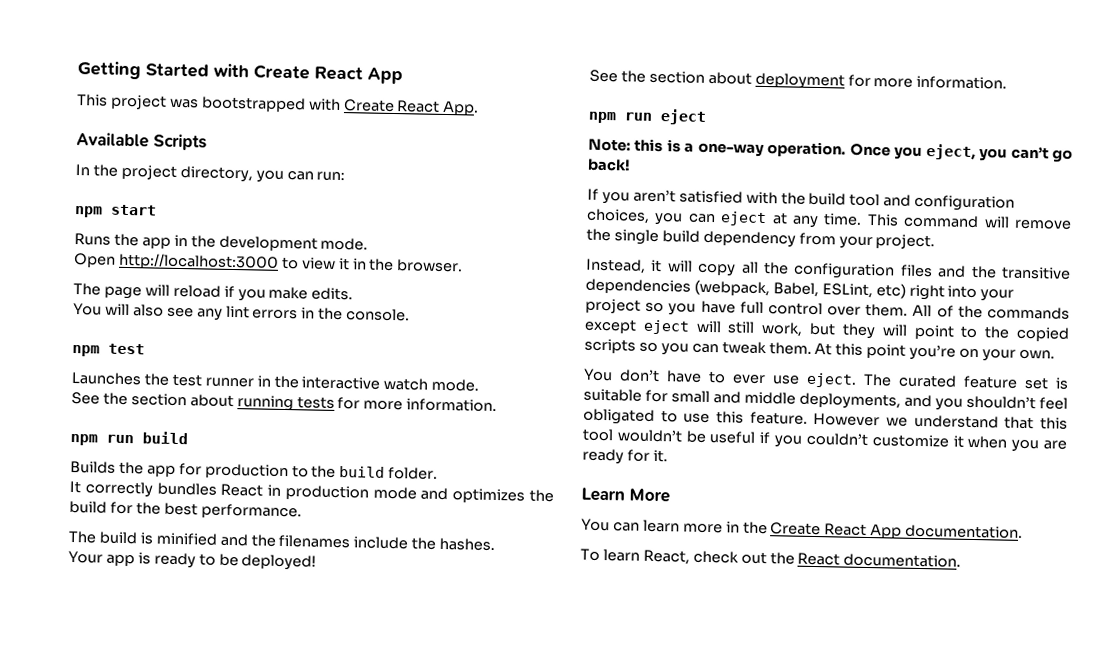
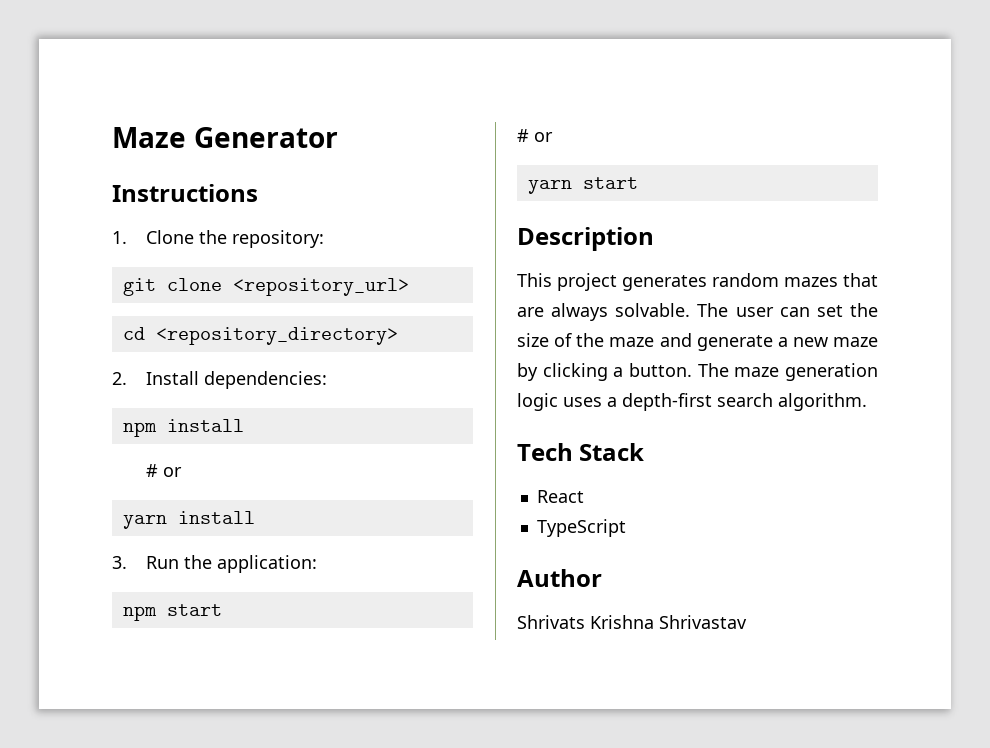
[77,61,403,85] [77,94,480,116] [76,132,207,151] [75,164,346,183] [74,204,157,218] [74,233,369,252] [73,252,464,273] [73,282,354,302] [73,302,411,322] [72,343,145,357] [71,371,480,392] [71,391,498,413] [70,431,188,446] [70,460,439,480] [69,480,554,504] [69,500,302,520] [68,530,496,551] [68,550,317,571] [589,69,1008,90] [588,109,707,125] [588,138,1073,163] [587,158,631,172] [587,188,1016,212] [586,208,1072,230] [586,228,936,250] [585,258,1071,280] [585,278,1015,302] [585,298,1070,320] [584,318,1070,342] [584,338,1055,362] [583,368,1069,390] [583,388,1068,411] [583,408,1068,430] [582,428,1067,453] [582,448,668,465] [581,487,670,503] [581,518,1024,539] [580,548,962,568] Getting Started with Create React App // This project was bootstrapped with Create React App. // Available Scripts // In the project directory, you can run: // npm start // Runs the app in the development mode. // Open http://localhost:3000 to view it in the browser. // The page will reload if you make edits. // You will also see any lint errors in the console. // npm test // Launches the test runner in the interactive watch mode. // See the section about running tests for more information. // npm run build // Builds the app for production to the build folder. // It correctly bundles React in production mode and optimizes the build for the best performance. // The build is minified and the filenames include the hashes. // Your app is ready to be deployed! // See the section about deployment for more information. // npm run eject // Note: this is a one-way operation. Once you eject, you can’t go back! // If you aren’t satisfied with the build tool and configuration choices, you can eject at any time. This command will remove the single build dependency from your project. // Instead, it will copy all the configuration files and the transitive dependencies (webpack, Babel, ESLint, etc) right into your project so you have full control over them. All of the commands except eject will still work, but they will point to the copied scripts so you can tweak them. At this point you’re on your own. // You don’t have to ever use eject. The curated feature set is suitable for small and middle deployments, and you shouldn’t feel obligated to use this feature. However we understand that this tool wouldn’t be useful if you couldn’t customize it when you are ready for it. // Learn More // You can learn more in the Create React App documentation. // To learn React, check out the React documentation. -> [112,127,338,148] [112,184,258,202] [112,230,325,248] [122,278,409,296] [122,327,398,345] [112,371,328,389] [122,419,244,437] [146,464,183,477] [122,511,255,529] [112,555,318,573] [122,604,222,621] [517,129,553,142] [527,177,638,194] [517,227,654,251] [517,273,878,291] [517,303,878,321] [517,333,878,351] [517,363,878,381] [517,393,867,411] [517,443,645,461] [536,490,584,503] [536,519,626,537] [517,569,602,587] [517,615,747,629] Maze Generator // Instructions // 1. Clone the repository: // git clone <repository_url> // cd <repository_directory> // 2. Install dependencies: // npm install // # or // yarn install // 3. Run the application: // npm start // # or // yarn start // Description // This project generates random mazes that are always solvable. The user can set the size of the maze and generate a new maze by clicking a button. The maze generation logic uses a depth-first search algorithm. // Tech Stack // React // TypeScript // Author // Shrivats Krishna Shrivastav

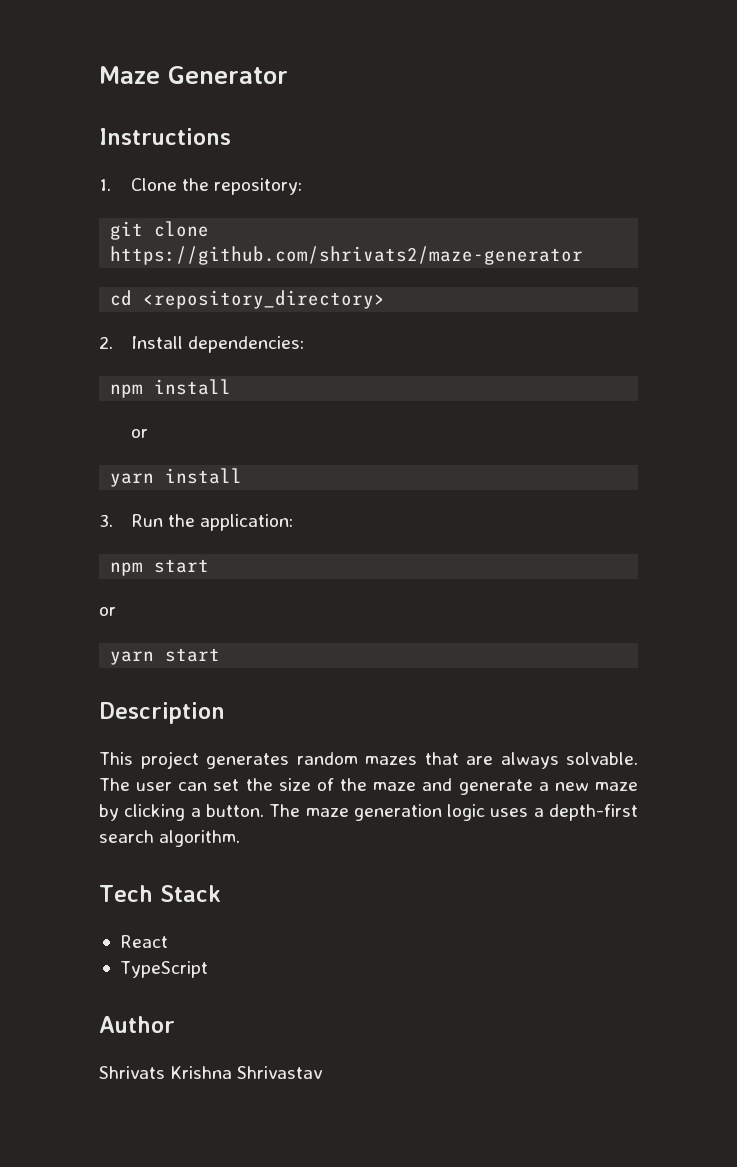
[232,278,409,296] <repository_url> -> [110,246,584,265] https://github.com/shrivats2/maze-generator
[146,464,159,477] # -> (232, 387) none
[517,129,529,142] # -> (210, 566) none

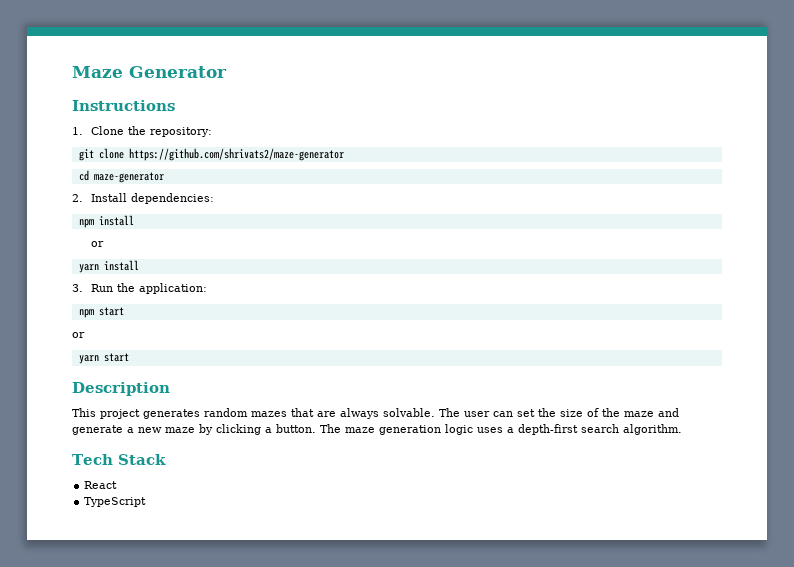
[143,290,386,309] <repository_directory> -> [93,172,164,183] maze-generator
[99,1016,175,1033] [99,1066,324,1079] // Author // Shrivats Krishna Shrivastav -> (147, 502) none

